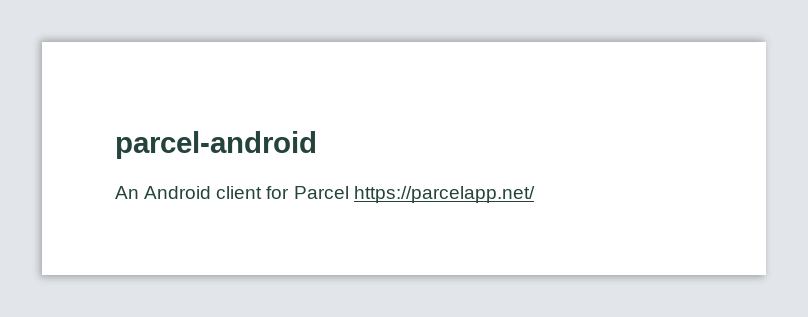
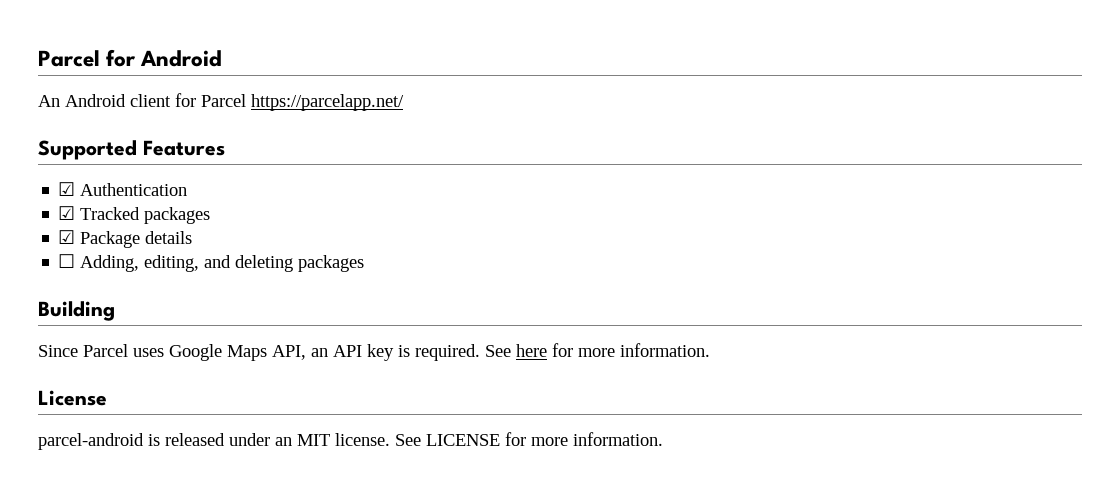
[115,131,317,159] parcel-android -> [38,49,223,67] Parcel for Android
(535, 194) none -> [38,140,225,160] [58,182,188,196] [58,206,211,224] [58,230,193,248] [58,254,365,272] [38,301,115,321] [38,343,710,361] [38,390,107,406] [38,432,663,450] // Supported Features // ☑ Authentication // ☑ Tracked packages // ☑ Package details // ☐ Adding, editing, and deleting packages // Building // Since Parcel uses Google Maps API, an API key is required. See here for more information. // License // parcel-android is released under an MIT license. See LICENSE for more information.

